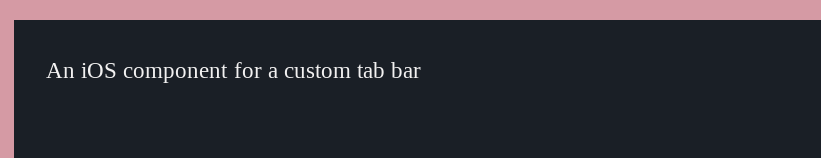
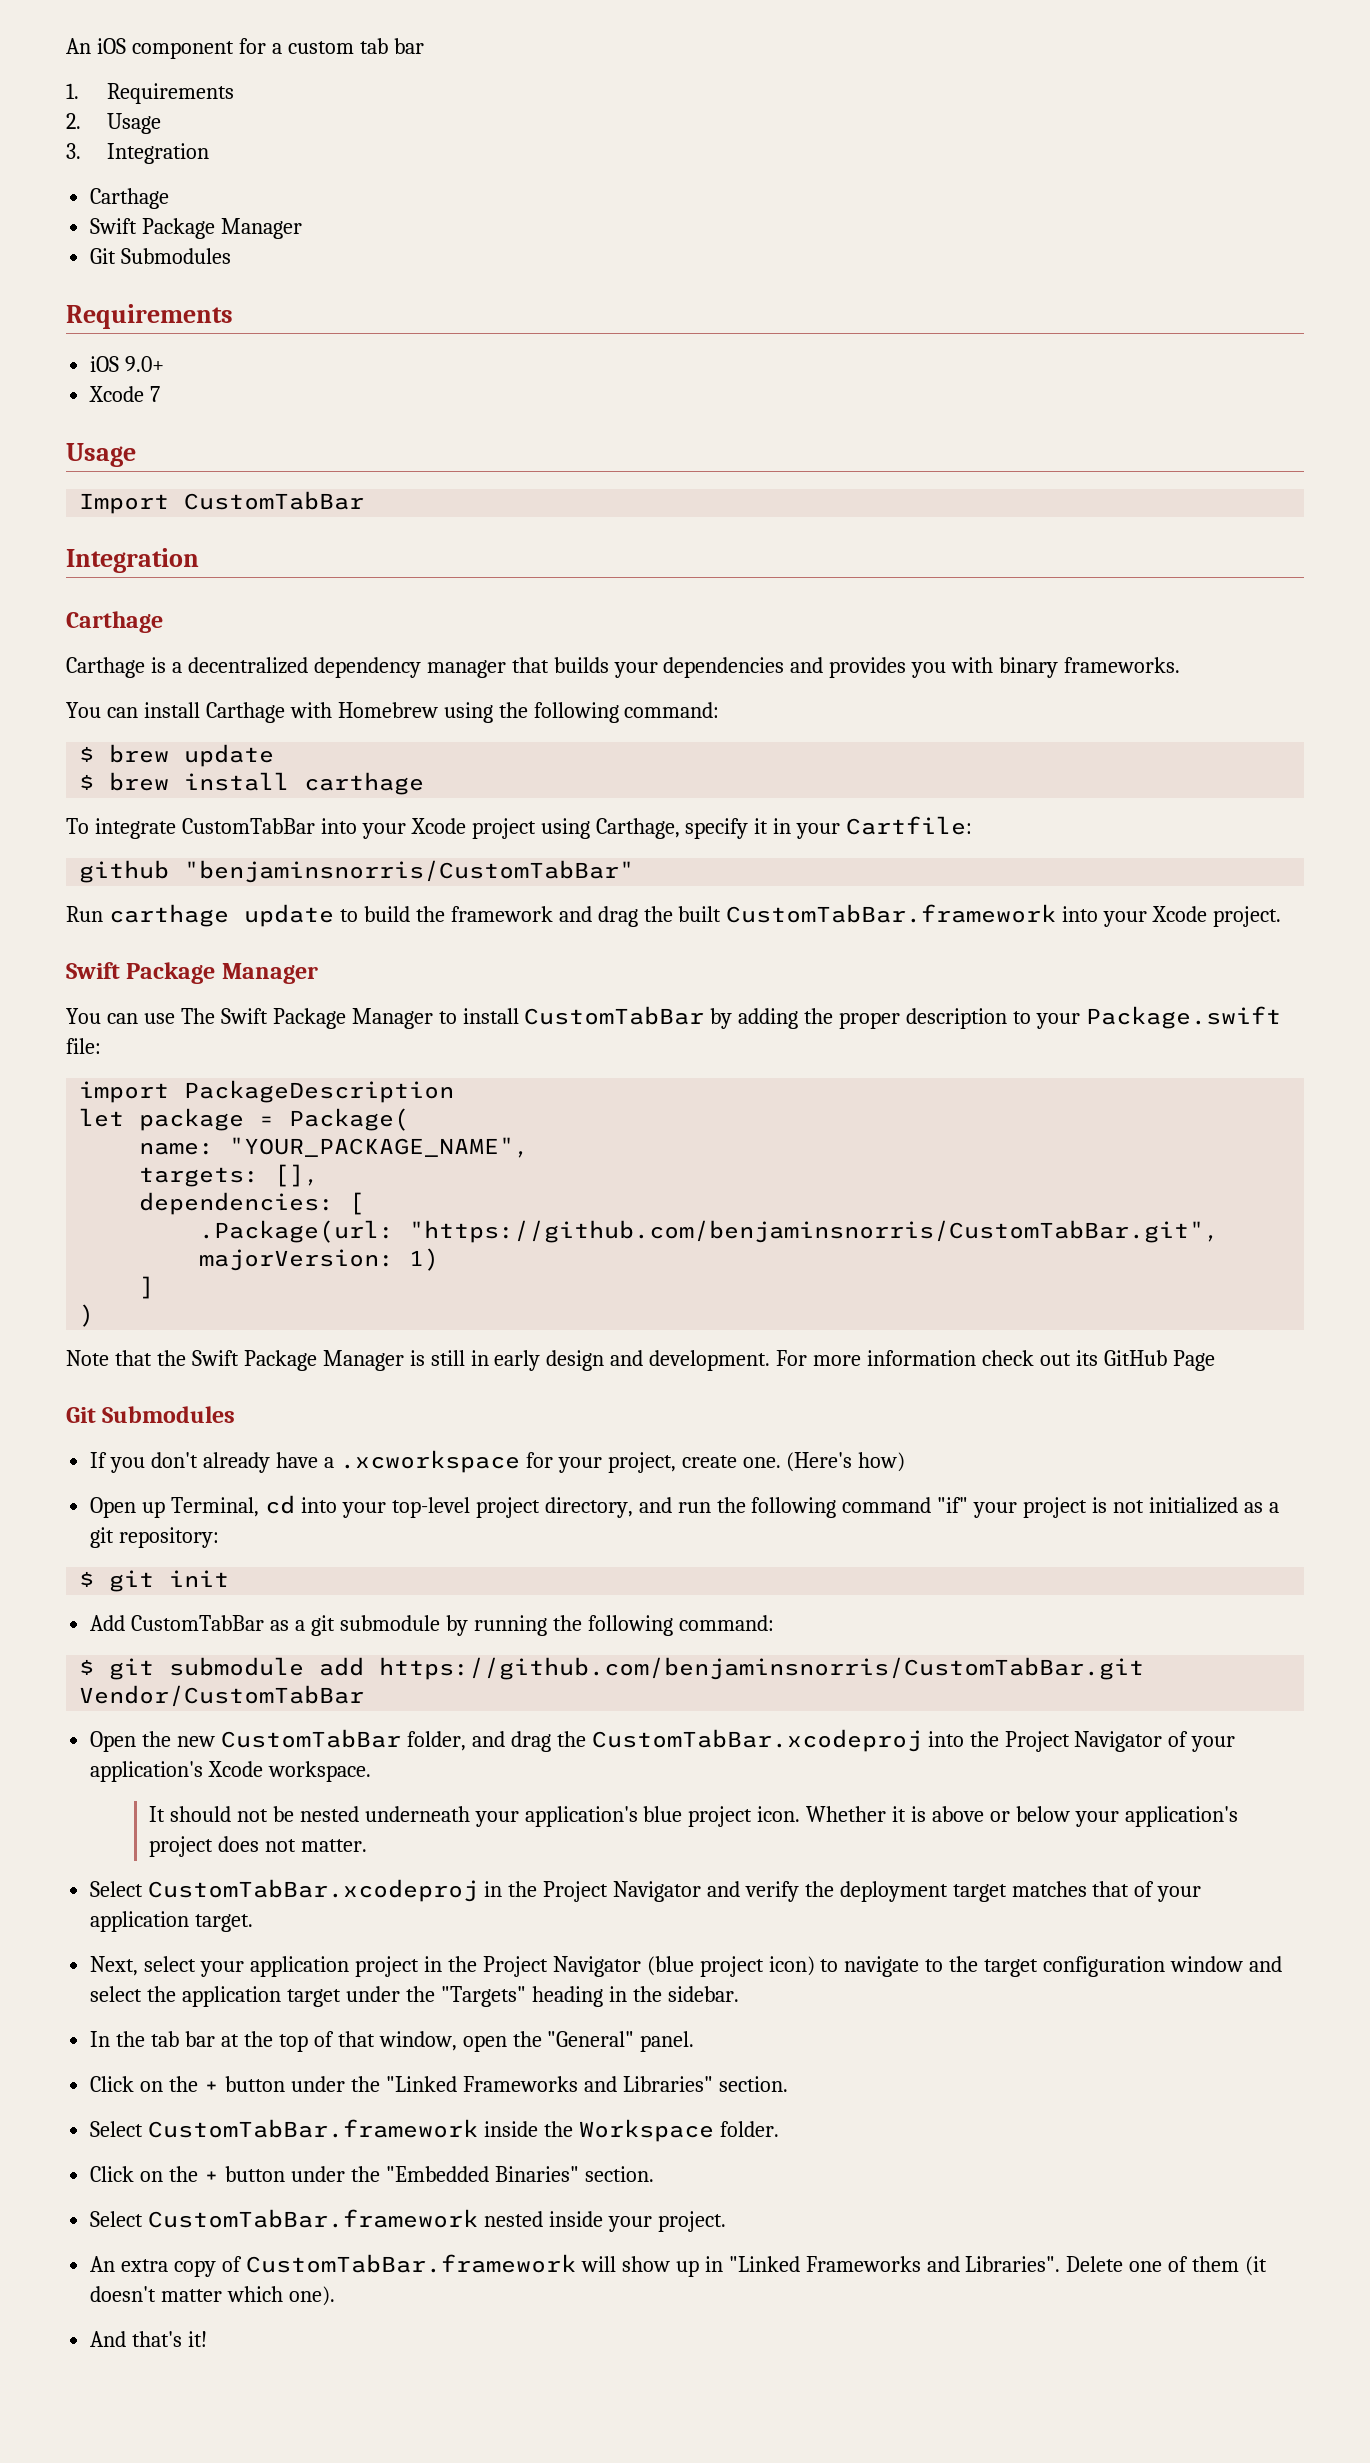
(422, 70) none -> [66,83,235,104] [66,113,162,134] [66,143,210,164] [90,188,170,209] [90,218,303,239] [90,248,232,264] [66,304,233,329] [90,356,165,372] [89,386,161,402] [66,443,136,467] [79,491,365,514] [66,548,199,573] [66,611,163,633] [66,657,1181,678] [66,702,720,723] [79,744,275,767] [79,772,425,795] [66,816,973,839] [79,860,635,883] [66,904,1282,927] [66,962,318,984] [66,1006,1281,1029] [66,1038,101,1054] [79,1080,455,1103] [79,1108,410,1131] [139,1137,530,1158] [139,1164,320,1187] [139,1192,365,1215] [199,1220,1220,1243] [199,1248,440,1271] [139,1276,155,1299] [79,1304,95,1327] [66,1350,1215,1371] [66,1406,236,1423] [90,1450,906,1473] [90,1495,1279,1518] [90,1527,220,1548] [79,1570,230,1592] [90,1615,774,1636] [79,1657,1145,1680] [79,1685,365,1707] [90,1729,1236,1752] [90,1761,372,1782] [148,1806,1238,1827] [148,1836,367,1857] [90,1879,1202,1902] [90,1911,254,1932] [90,1956,1283,1977] [90,1986,739,2007] [90,2031,695,2052] [90,2076,788,2092] [90,2119,779,2142] [90,2166,654,2182] [90,2209,726,2232] [90,2254,1268,2277] [90,2286,336,2306] [90,2331,208,2347] // 1. Requirements // 2. Usage // 3. Integration // Carthage // Swift Package Manager // Git Submodules // Requirements // iOS 9.0+ // Xcode 7 // Usage // Import CustomTabBar // Integration // Carthage // Carthage is a decentralized dependency manager that builds your dependencies and provides you with binary frameworks. // You can install Carthage with Homebrew using the following command: // $ brew update // $ brew install carthage // To integrate CustomTabBar into your Xcode project using Carthage, specify it in your Cartfile: // github "benjaminsnorris/CustomTabBar" // Run carthage update to build the framework and drag the built CustomTabBar.framework into your Xcode project. // Swift Package Manager // You can use The Swift Package Manager to install CustomTabBar by adding the proper description to your Package.swift file: // import PackageDescription // let package = Package( // name: "YOUR_PACKAGE_NAME", // targets: [], // dependencies: [ // .Package(url: "https://github.com/benjaminsnorris/CustomTabBar.git", majorVersion: 1) // ] // ) // Note that the Swift Package Manager is still in early design and development. For more information check out its GitHub Page // Git Submodules // If you don't already have a .xcworkspace for your project, create one. (Here's how) // Open up Terminal, cd into your top-level project directory, and run the following command "if" your project is not initialized as a git repository: // $ git init // Add CustomTabBar as a git submodule by running the following command: // $ git submodule add https://github.com/benjaminsnorris/CustomTabBar.git Vendor/CustomTabBar // Open the new CustomTabBar folder, and drag the CustomTabBar.xcodeproj into the Project Navigator of your application's Xcode workspace. // It should not be nested underneath your application's blue project icon. Whether it is above or below your application's project does not matter. // Select CustomTabBar.xcodeproj in the Project Navigator and verify the deployment target matches that of your application target. // Next, select your application project in the Project Navigator (blue project icon) to navigate to the target configuration window and select the application target under the "Targets" heading in the sidebar. // In the tab bar at the top of that window, open the "General" panel. // Click on the + button under the "Linked Frameworks and Libraries" section. // Select CustomTabBar.framework inside the Workspace folder. // Click on the + button under the "Embedded Binaries" section. // Select CustomTabBar.framework nested inside your project. // An extra copy of CustomTabBar.framework will show up in "Linked Frameworks and Libraries". Delete one of them (it doesn't matter which one). // And that's it!

